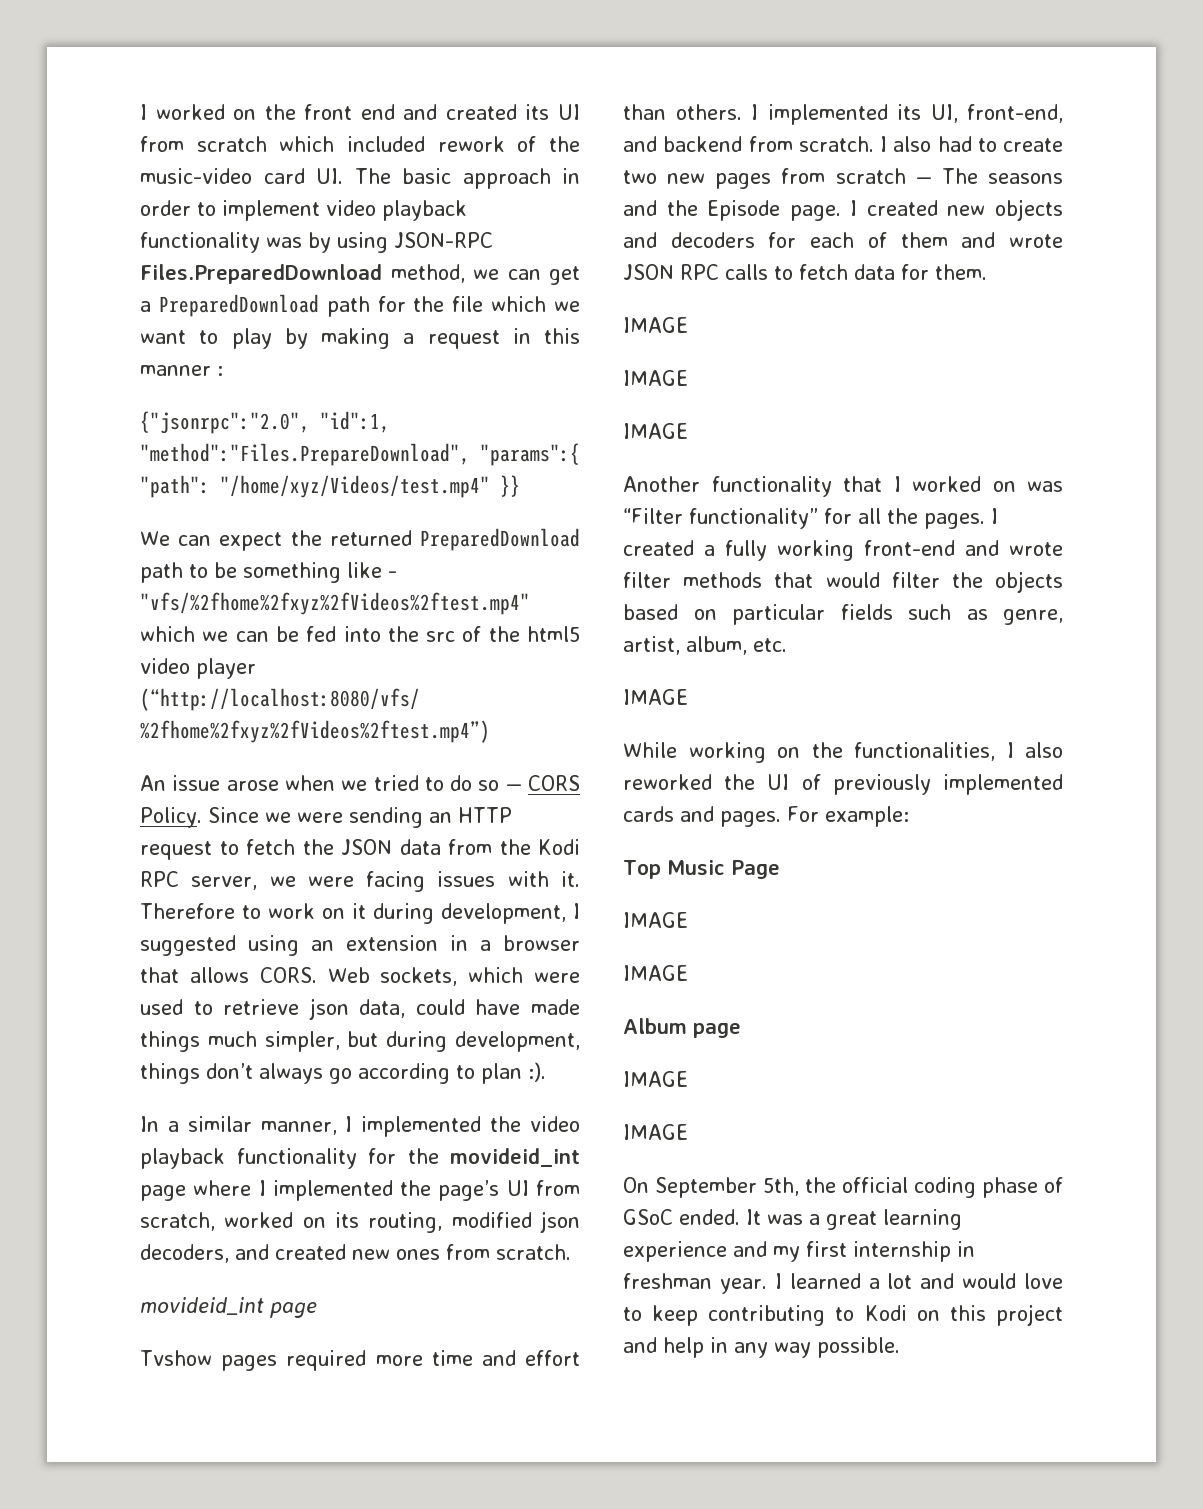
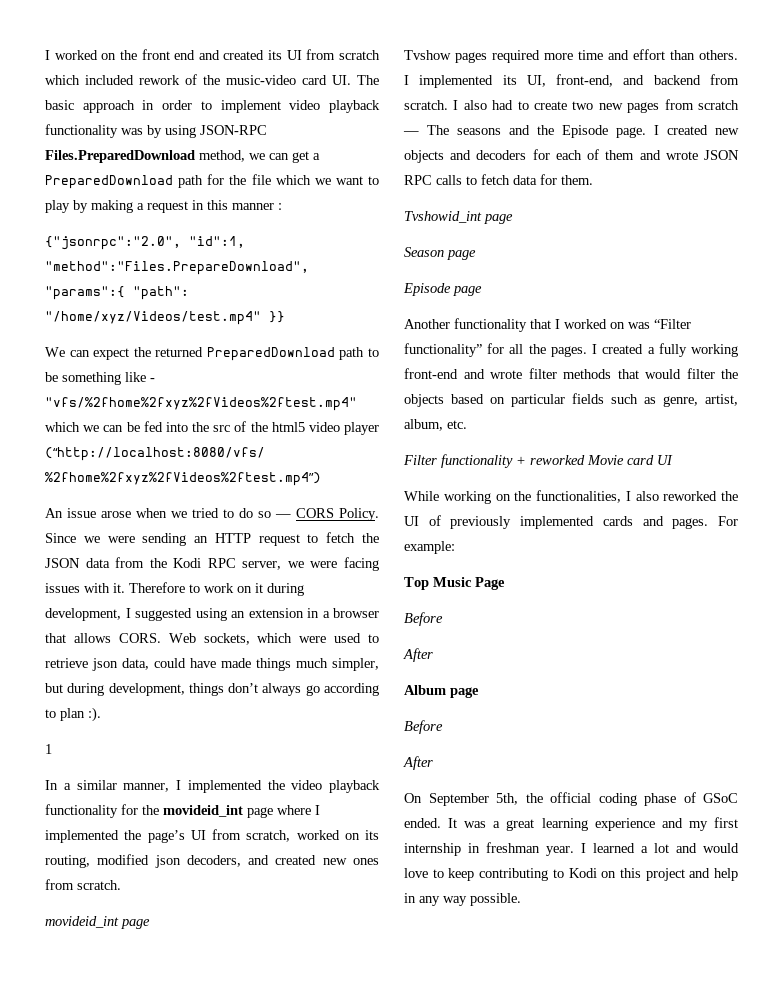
(546, 1072) none -> [45,744,52,754] // 1
[623,317,688,333] [623,370,688,386] [623,423,688,439] IMAGE // IMAGE // IMAGE -> [404,211,513,224] [404,247,476,260] [403,283,482,296] Tvshowid_int page // Season page // Episode page
[623,689,688,705] IMAGE -> [403,454,673,468] Filter functionality + reworked Movie card UI
[623,912,688,928] [623,965,688,981] IMAGE // IMAGE -> [404,612,443,626] [403,648,433,662] Before // After
[623,1071,688,1087] [623,1124,688,1140] IMAGE // IMAGE -> [404,720,443,734] [403,756,433,770] Before // After

